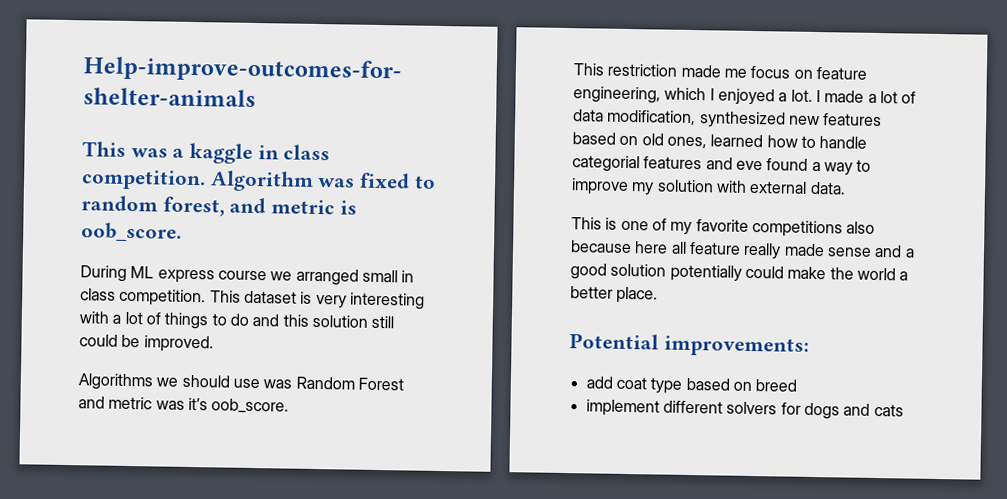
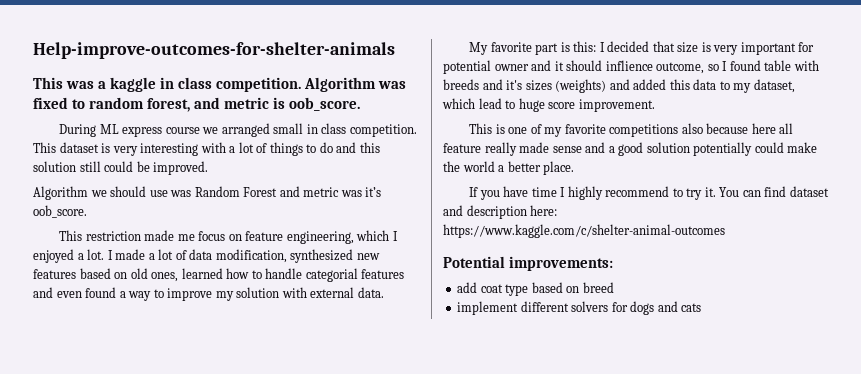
[78,373,153,391] Algorithms -> [33,186,88,200] Algorithm
[735,160,763,171] eve -> [56,291,82,298] even
(846, 188) none -> [469,41,815,55] [443,60,819,74] [443,79,795,93] [442,98,655,112] // My favorite part is this: I decided that size is very important for potential owner and it should inflience outcome, so I found table with breeds and it's sizes (weights) and added this data to my dataset, which lead to huge score improvement.
(659, 295) none -> [469,186,829,200] [443,205,558,219] [443,224,725,238] // If you have time I highly recommend to try it. You can find dataset and description here: https://www.kaggle.com/c/shelter-animal-outcomes

